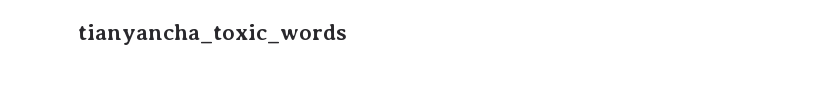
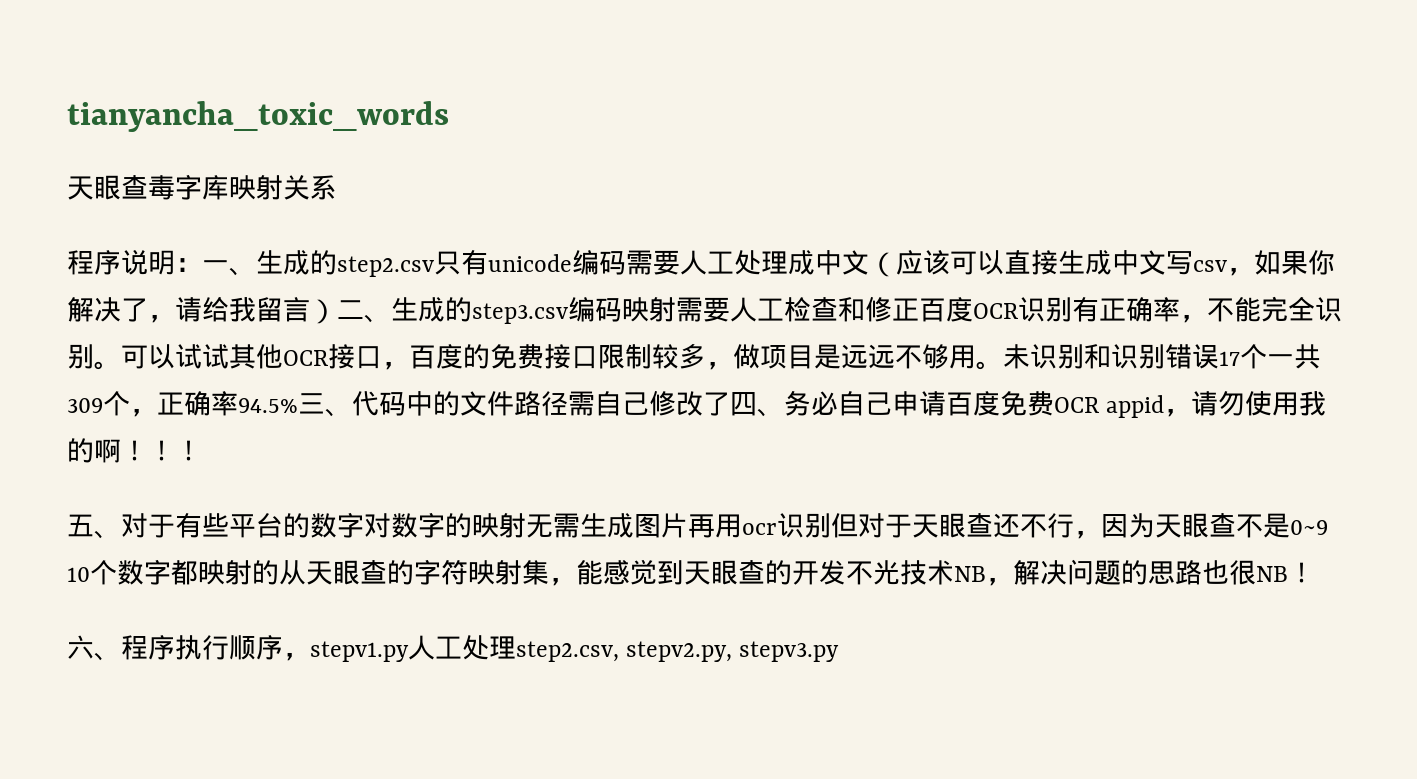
(347, 34) none -> [67,174,337,200] [67,249,1335,277] [67,296,1342,324] [67,343,1321,370] [67,390,1327,418] [67,438,202,463] [67,512,1328,539] [67,559,1315,586] [67,635,840,662] // 天眼查毒字库映射关系 // 程序说明：一、生成的step2.csv只有unicode编码需要人工处理成中文（应该可以直接生成中文写csv，如果你解决了，请给我留言）二、生成的step3.csv编码映射需要人工检查和修正百度OCR识别有正确率，不能完全识别。可以试试其他OCR接口，百度的免费接口限制较多，做项目是远远不够用。未识别和识别错误17个一共309个，正确率94.5%三、代码中的文件路径需自己修改了四、务必自己申请百度免费OCR appid，请勿使用我的啊！！！ // 五、对于有些平台的数字对数字的映射无需生成图片再用ocr识别但对于天眼查还不行，因为天眼查不是0~9 10个数字都映射的从天眼查的字符映射集，能感觉到天眼查的开发不光技术NB，解决问题的思路也很NB！ // 六、程序执行顺序，stepv1.py人工处理step2.csv, stepv2.py, stepv3.py

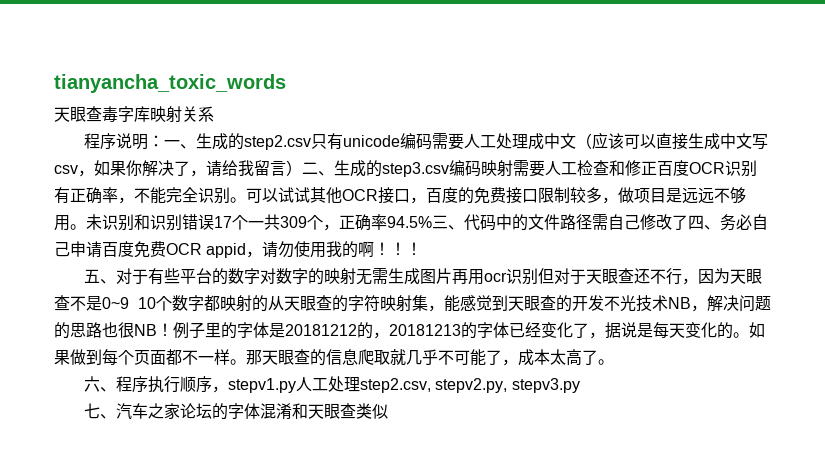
(1315, 572) none -> [173,322,765,339] [54,349,614,366] 例子里的字体是20181212的，20181213的字体已经变化了，据说是每天变化的。如果做到每个页面都不一样。那天眼查的信息爬取就几乎不可能了，成本太高了。
(840, 651) none -> [84,403,389,420] // 七、汽车之家论坛的字体混淆和天眼查类似

